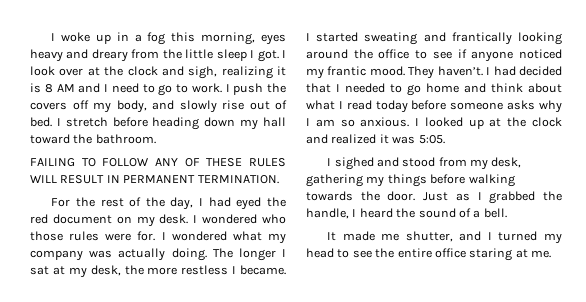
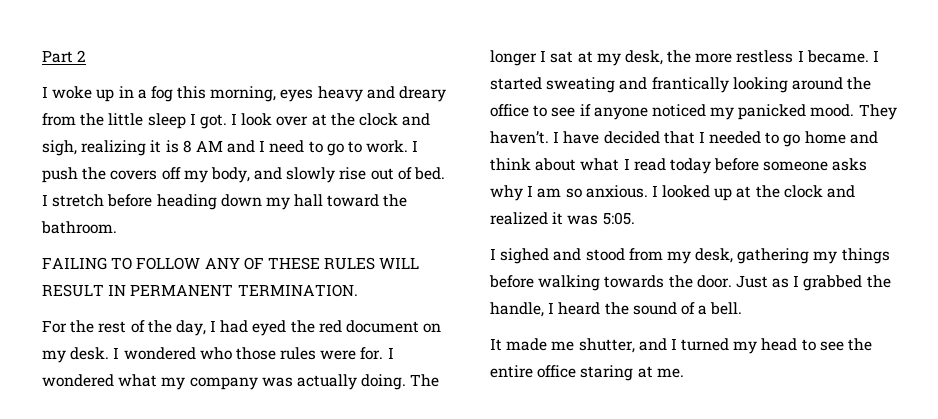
(51, 37) none -> [42,50,87,63] Part 2 //
[327,66,367,76] frantic -> [738,104,807,120] panicked
[493,66,516,76] had -> [563,131,600,144] have

